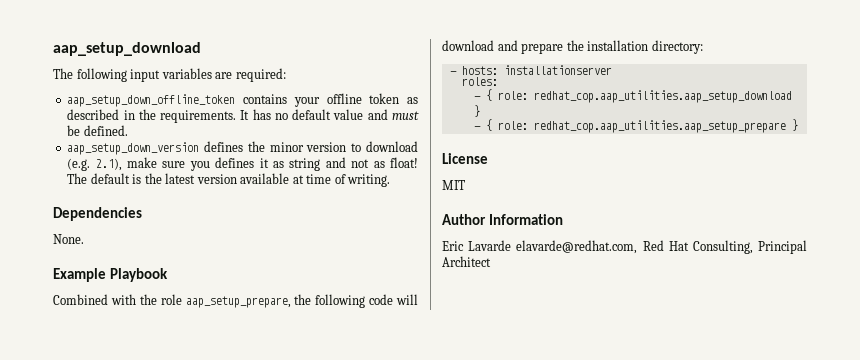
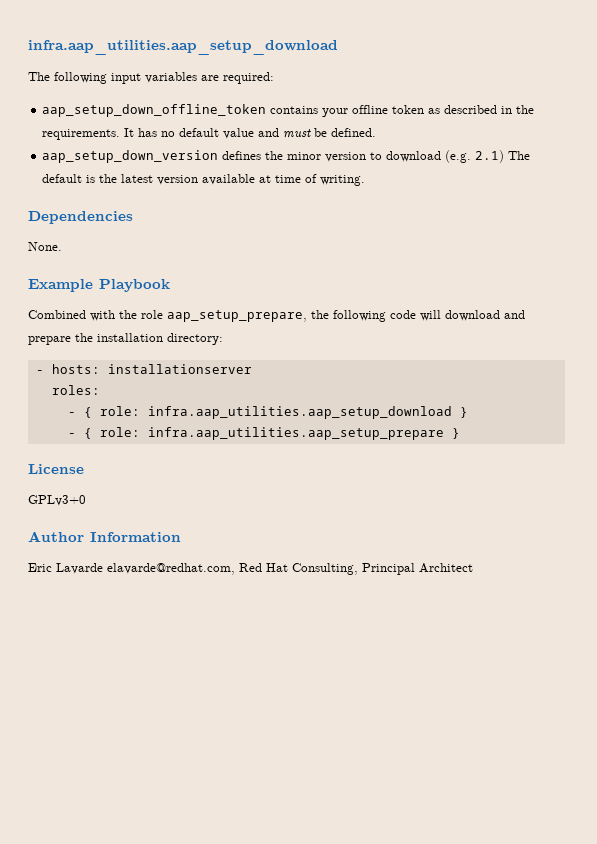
[53,42,201,56] aap_setup_download -> [28,40,338,55] infra.aap_utilities.aap_setup_download
[95,157,418,171] 2.1), make sure you defines it as string and not as float! -> [475,150,505,163] 2.1)
[533,90,792,103] redhat_cop.aap_utilities.aap_setup_download -> [147,406,452,419] infra.aap_utilities.aap_setup_download
[533,120,786,133] redhat_cop.aap_utilities.aap_setup_prepare -> [147,427,444,440] infra.aap_utilities.aap_setup_prepare
[442,180,465,190] MIT -> [28,495,86,506] GPLv3+0

